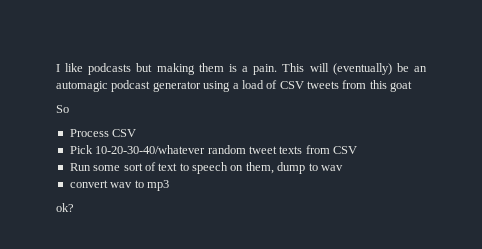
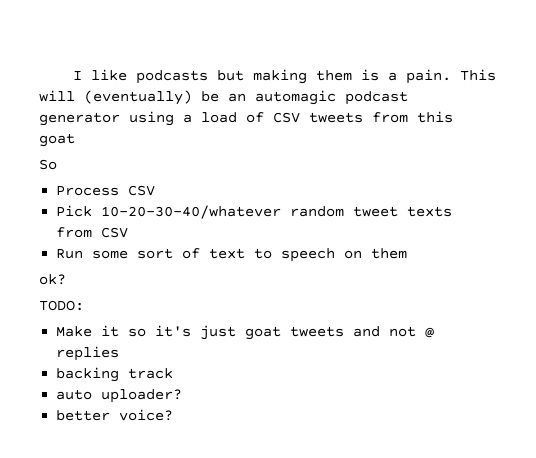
[245,162,343,174] [69,180,169,191] [56,203,74,212] them, dump to wav // convert wav to mp3 // ok? -> [371,248,408,259] [39,274,66,285] [39,300,84,311] [56,325,435,340] [56,346,120,361] [56,367,174,382] [56,389,183,403] [56,409,174,421] them // ok? // TODO: // Make it so it's just goat tweets and not @ replies // backing track // auto uploader? // better voice?

